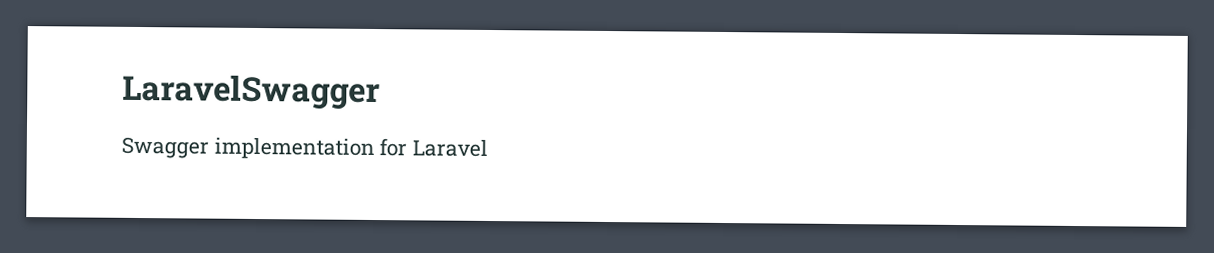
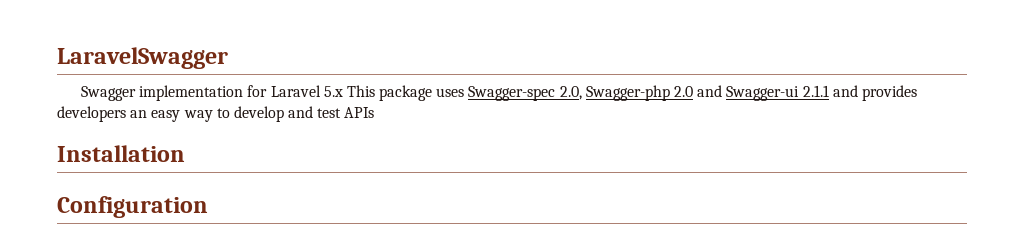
(489, 148) none -> [323,85,917,101] [57,106,375,122] [57,145,185,162] [57,196,208,218] 5.x This package uses Swagger-spec 2.0, Swagger-php 2.0 and Swagger-ui 2.1.1 and provides developers an easy way to develop and test APIs // Installation // Configuration

